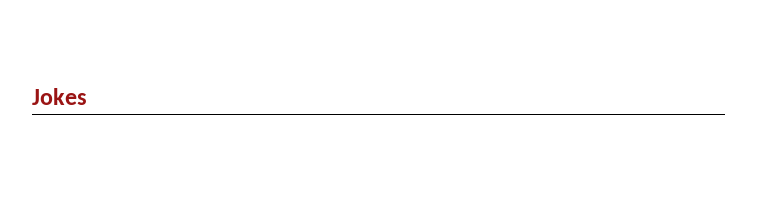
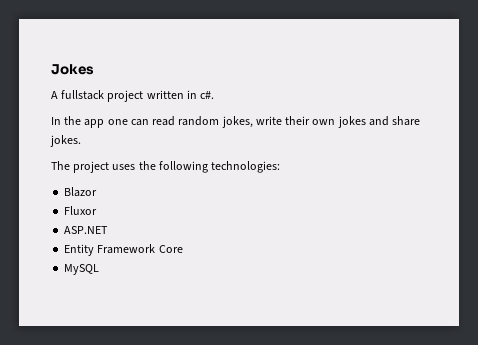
(87, 96) none -> [51,90,215,102] [51,116,421,128] [50,135,81,147] [51,161,281,173] [64,187,98,197] [64,206,98,215] [64,226,109,234] [64,244,183,256] [64,264,100,275] // A fullstack project written in c#. // In the app one can read random jokes, write their own jokes and share jokes. // The project uses the following technologies: // Blazor // Fluxor // ASP.NET // Entity Framework Core // MySQL

